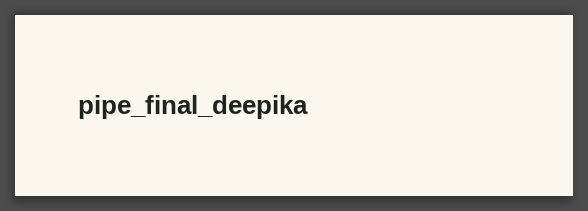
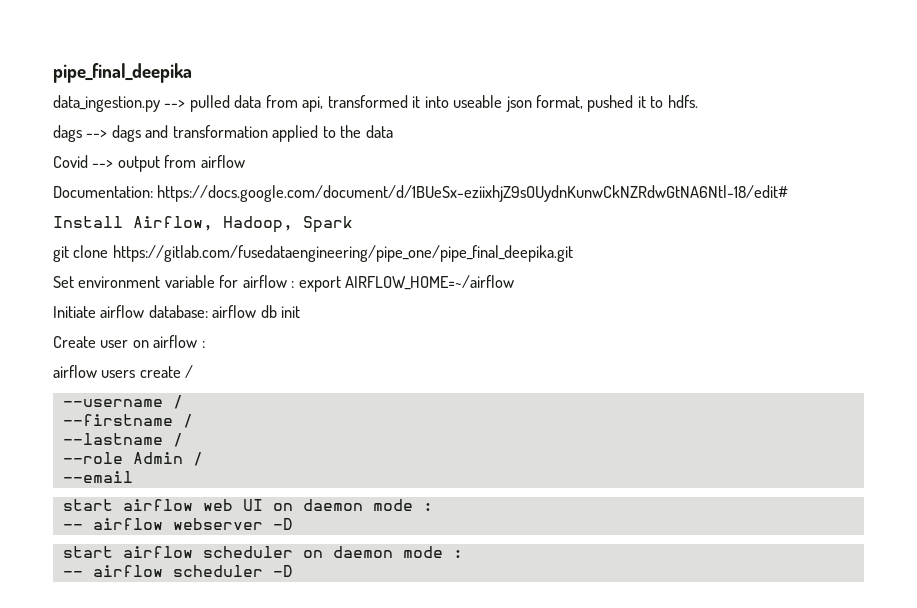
(308, 107) none -> [53,95,698,112] [53,125,393,142] [53,155,245,172] [53,185,789,202] [53,216,353,233] [53,245,573,262] [53,275,515,292] [53,305,301,318] [53,335,205,348] [53,365,194,378] [62,395,183,409] [62,414,193,428] [62,433,183,447] [62,452,203,466] [62,471,133,483] [62,499,433,511] [62,518,293,530] [62,546,463,558] [62,565,293,577] // data_ingestion.py --> pulled data from api, transformed it into useable json format, pushed it to hdfs. // dags --> dags and transformation applied to the data // Covid --> output from airflow // Documentation: https://docs.google.com/document/d/1BUeSx-eziixhjZ9sOUydnKunwCkNZRdwGtNA6Ntl-18/edit# // Install Airflow, Hadoop, Spark // git clone https://gitlab.com/fusedataengineering/pipe_one/pipe_final_deepika.git // Set environment variable for airflow : export AIRFLOW_HOME=~/airflow // Initiate airflow database: airflow db init // Create user on airflow : // airflow users create / // --username / // --firstname / // --lastname / // --role Admin / // --email // start airflow web UI on daemon mode : // -- airflow webserver -D // start airflow scheduler on daemon mode : // -- airflow scheduler -D

